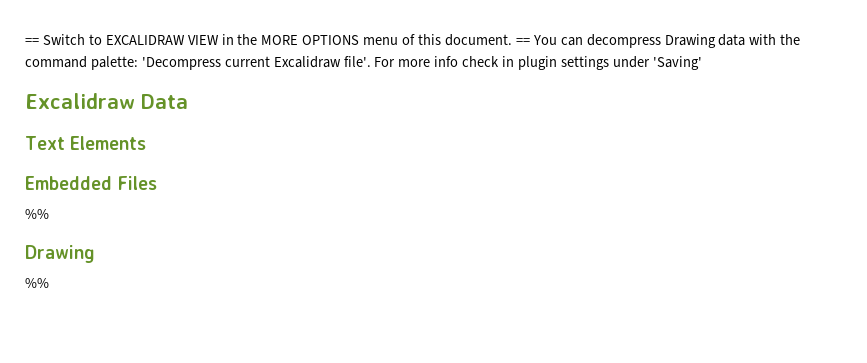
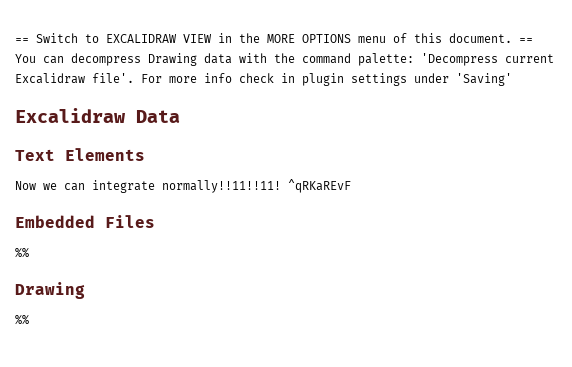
(147, 143) none -> [15,179,351,193] // Now we can integrate normally!!11!!11! ^qRKaREvF

